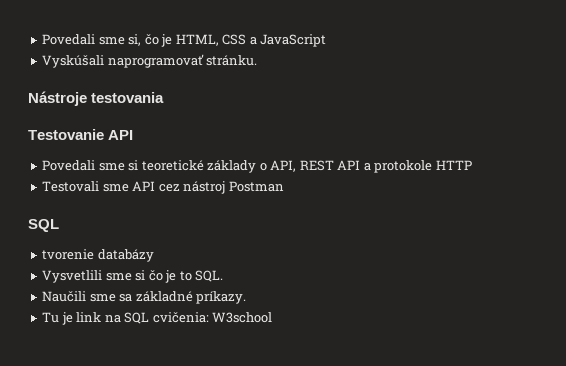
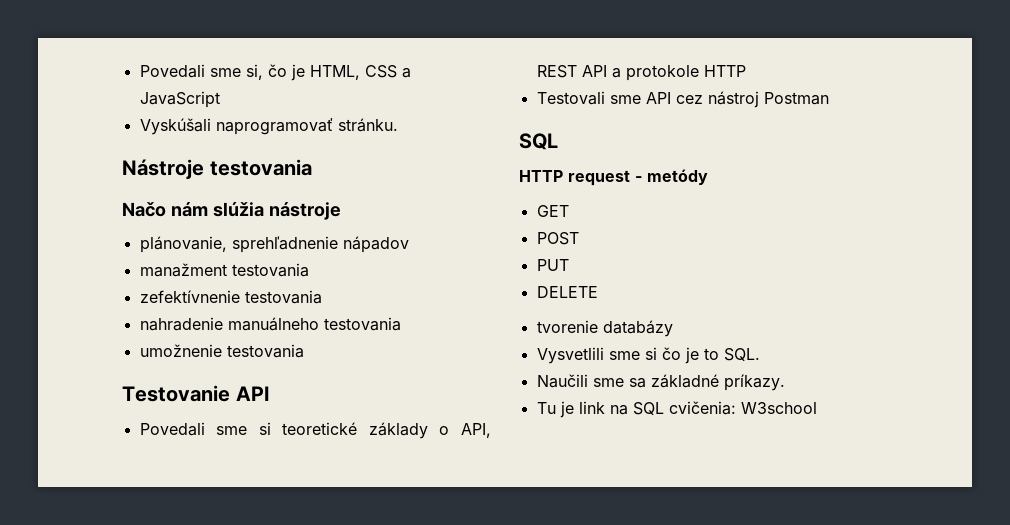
(165, 97) none -> [122,202,341,220] [139,236,409,253] [139,263,309,277] [139,290,322,304] [139,317,401,331] [139,344,304,358] // Načo nám slúžia nástroje // plánovanie, sprehľadnenie nápadov // manažment testovania // zefektívnenie testovania // nahradenie manuálneho testovania // umožnenie testovania
(59, 225) none -> [519,169,708,186] [536,205,569,217] [536,232,579,245] [536,259,569,271] [536,286,598,298] // HTTP request - metódy // GET // POST // PUT // DELETE

